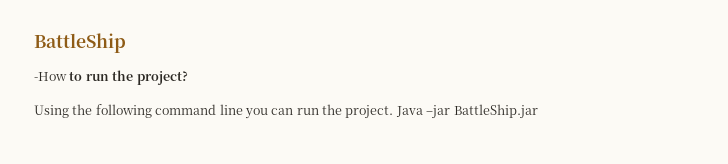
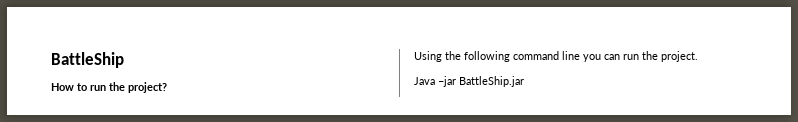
[34,72,67,81] -How -> [51,83,74,91] How
(394, 112) none -> (698, 56) //

